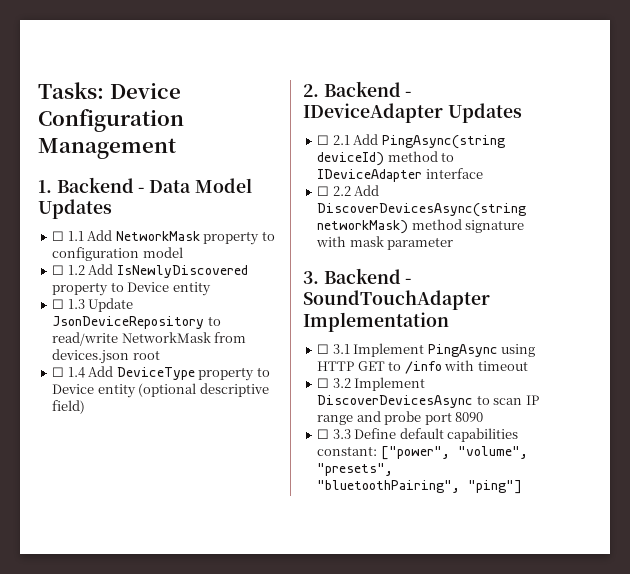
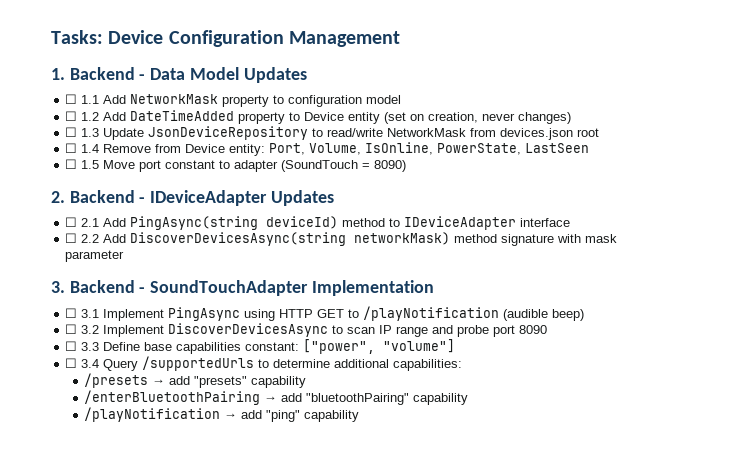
[116,265,248,278] [52,282,211,296] IsNewlyDiscovered property to Device entity -> [130,110,572,124] DateTimeAdded property to Device entity (set on creation, never changes)
[88,366,270,381] [52,383,269,398] [52,400,86,414] Add DeviceType property to Device entity (optional descriptive field) -> [103,142,590,156] [65,159,407,172] Remove from Device entity: Port, Volume, IsOnline, PowerState, LastSeen // ☐ 1.5 Move port constant to adapter (SoundTouch = 8090)
[404,360,528,374] /info with timeout -> [363,306,585,321] /playNotification (audible beep)
[399,428,444,439] default -> [144,342,173,351] base
[457,446,528,459] [317,463,394,476] [317,480,523,494] "volume", "presets", "bluetoothPairing", "ping"] -> [383,339,456,353] [65,356,463,371] [84,373,307,388] [84,390,469,405] [84,407,360,422] "volume"] // ☐ 3.4 Query /supportedUrls to determine additional capabilities: // /presets → add "presets" capability // /enterBluetoothPairing → add "bluetoothPairing" capability // /playNotification → add "ping" capability

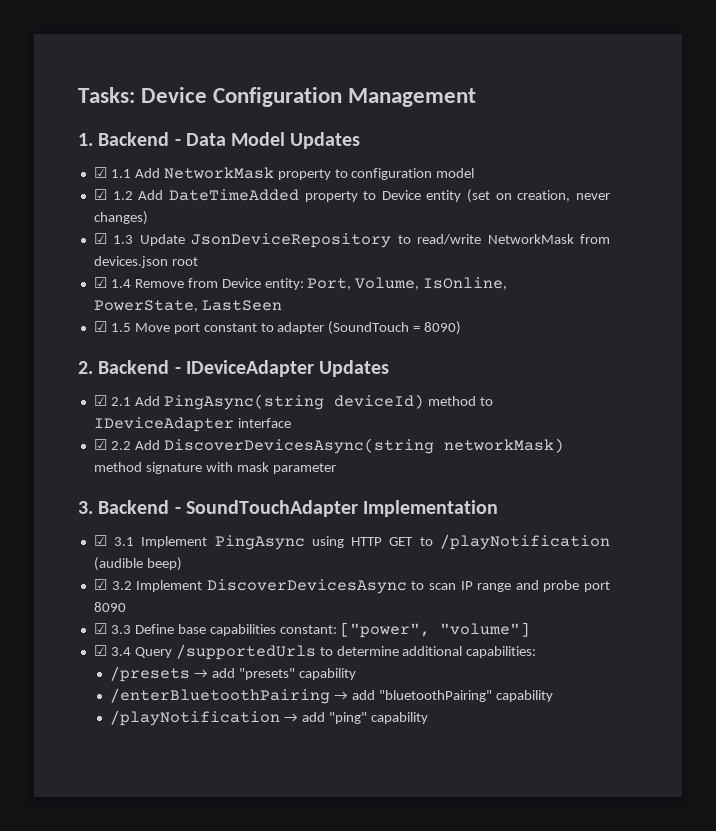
[65,94,78,104] ☐ -> [93,167,107,178] ☑
[65,111,78,121] ☐ -> [93,189,107,200] ☑
[65,127,78,137] ☐ -> [93,233,107,244] ☑
[65,143,78,153] ☐ -> [93,277,107,288] ☑
[65,159,78,169] ☐ -> [93,321,107,332] ☑
[65,217,78,227] ☐ -> [93,395,107,406] ☑
[65,233,78,243] ☐ -> [93,439,107,450] ☑
[65,308,78,318] ☐ -> [93,535,107,546] ☑
[65,324,78,334] ☐ -> [93,579,107,590] ☑
[65,341,78,351] ☐ -> [93,623,107,634] ☑
[65,358,78,368] ☐ -> [93,645,107,656] ☑

